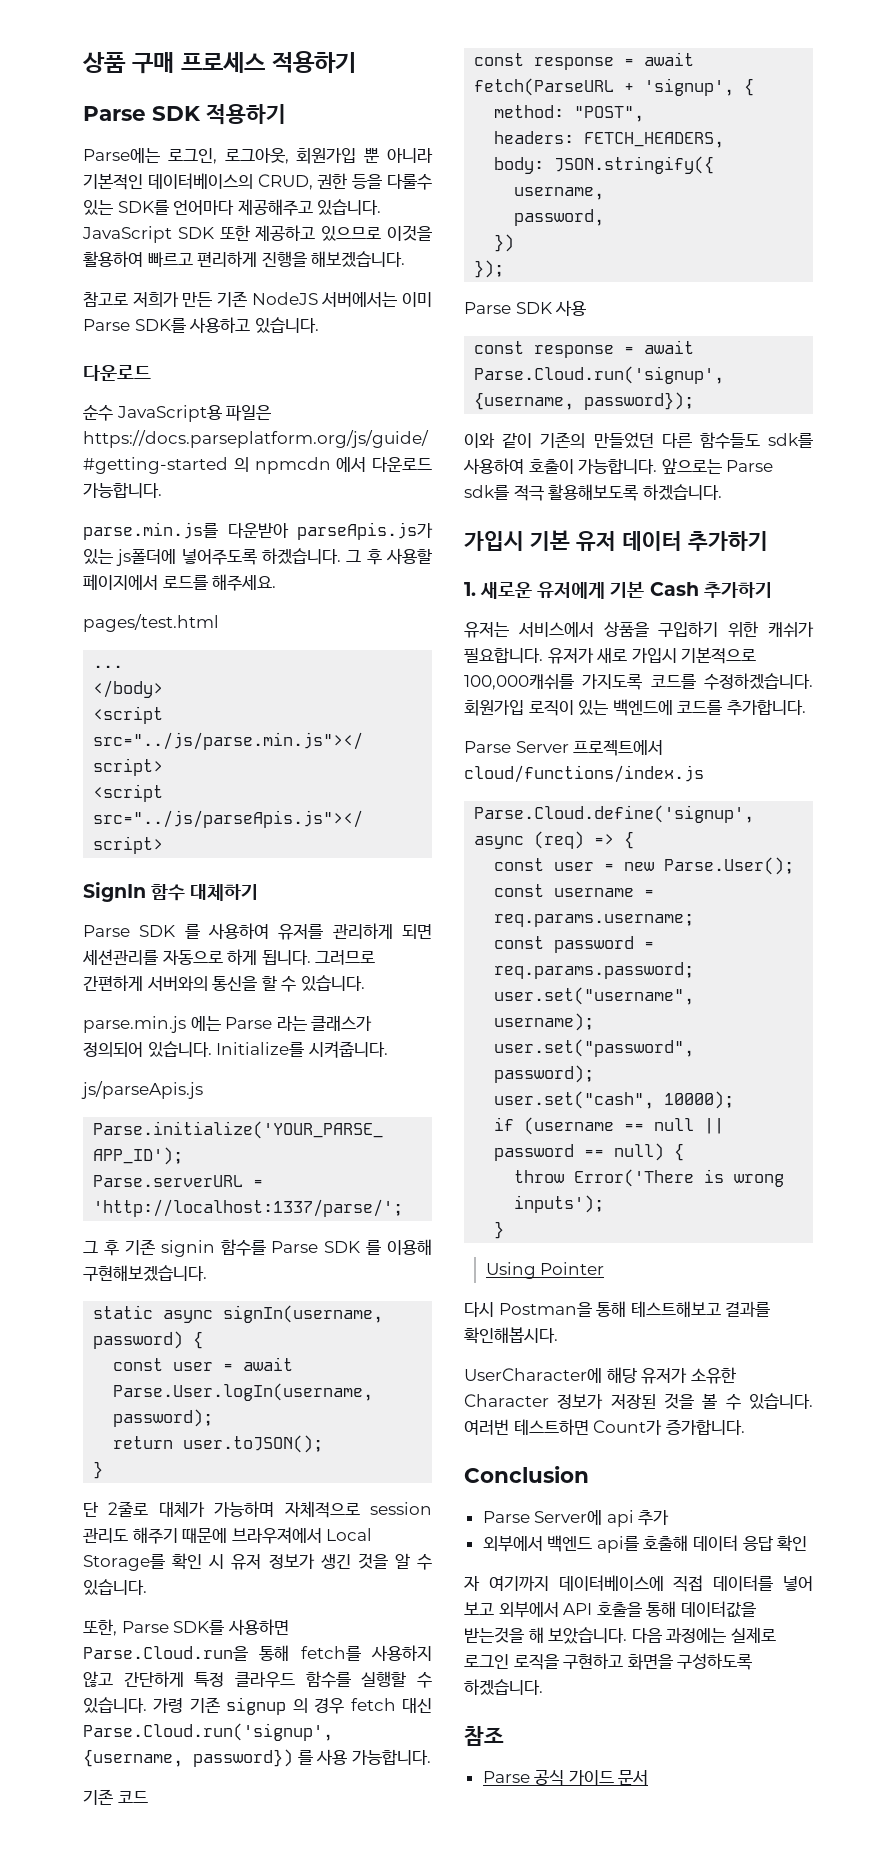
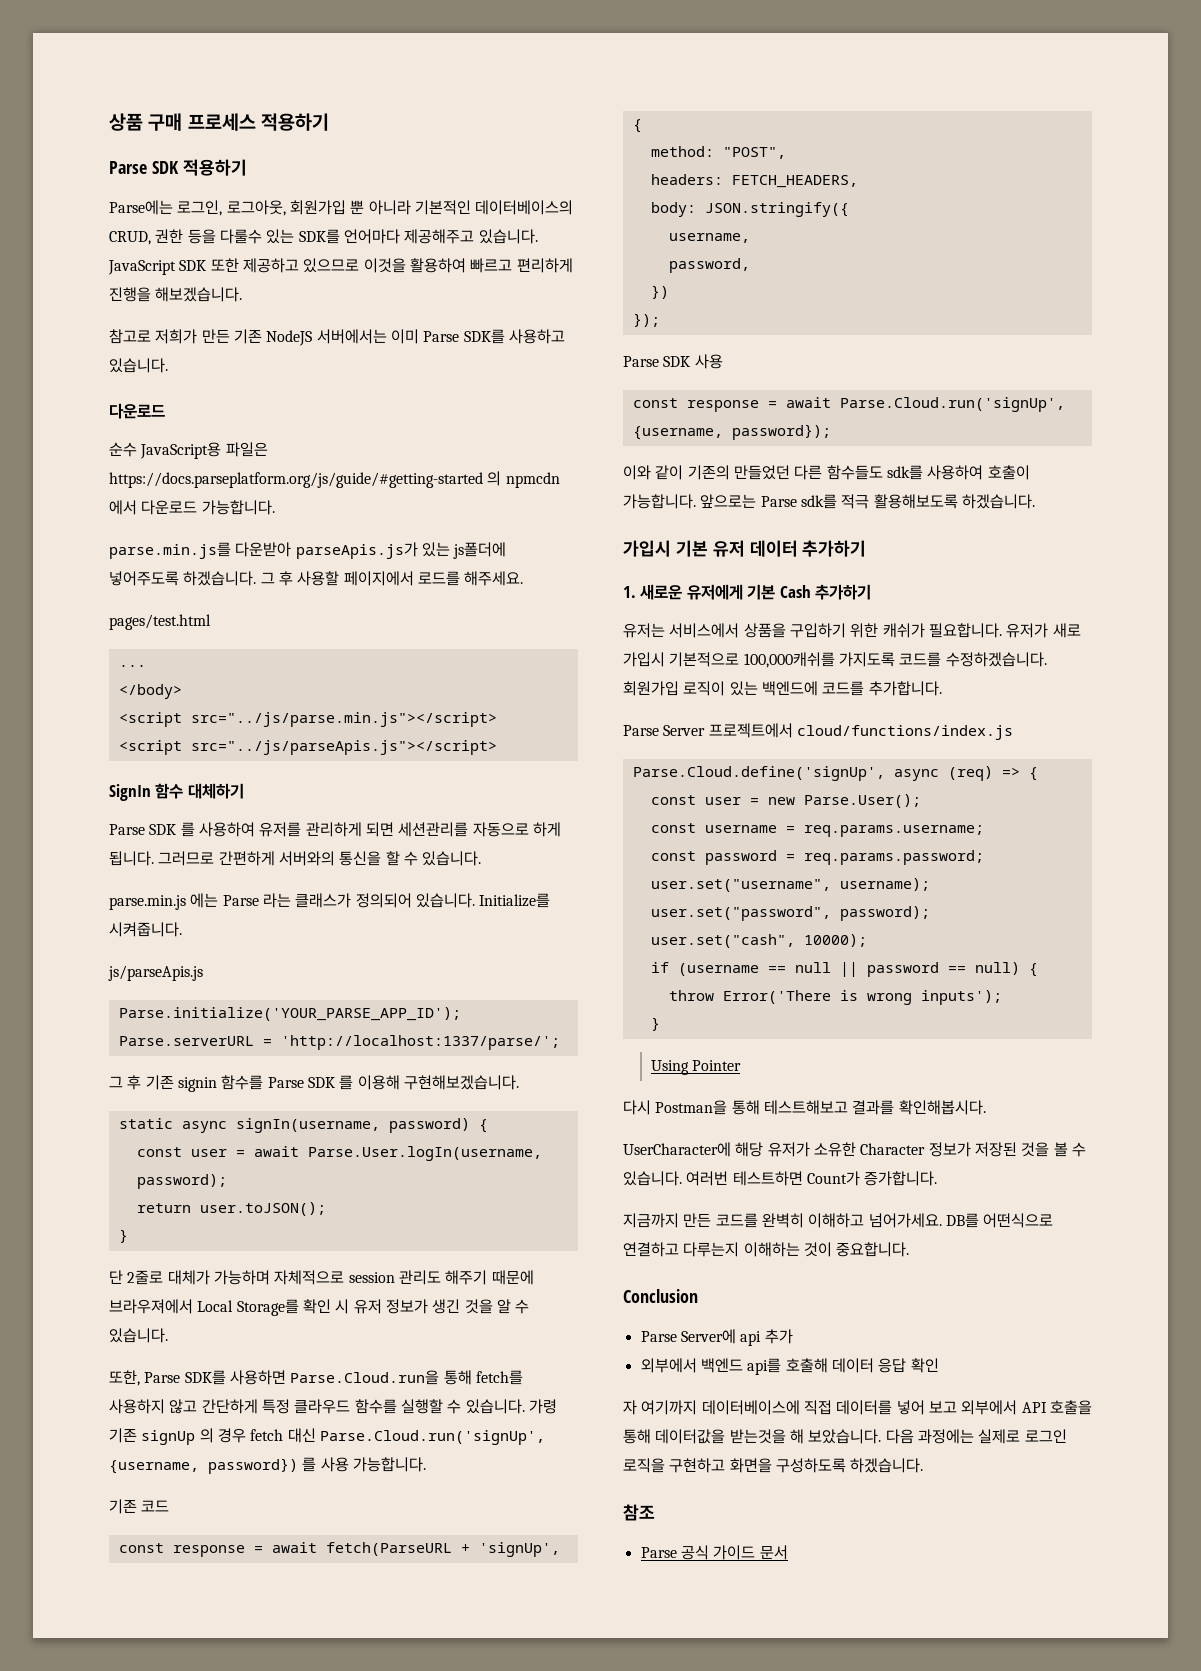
[226,1697,287,1715] signup -> [141,1430,196,1445] signUp
[83,1723,333,1741] Parse.Cloud.run('signup', -> [319,1430,545,1445] Parse.Cloud.run('signUp',
[644,78,735,96] 'signup', -> [478,1542,560,1557] 'signUp',
[474,366,725,384] Parse.Cloud.run('signup', -> [839,397,1065,412] Parse.Cloud.run('signUp',
[474,805,755,823] Parse.Cloud.define('signup', -> [632,766,885,781] Parse.Cloud.define('signUp',
(745, 1427) none -> [623,1213,1054,1228] [623,1242,910,1257] // 지금까지 만든 코드를 완벽히 이해하고 넘어가세요. DB를 어떤식으로 연결하고 다루는지 이해하는 것이 중요합니다.

